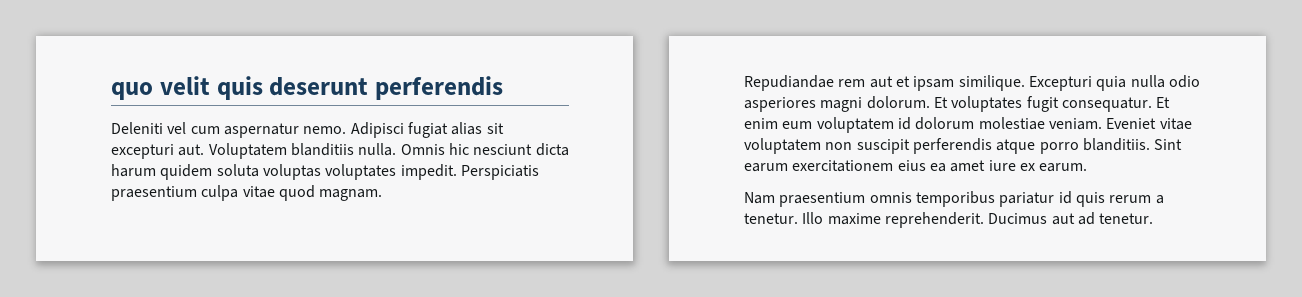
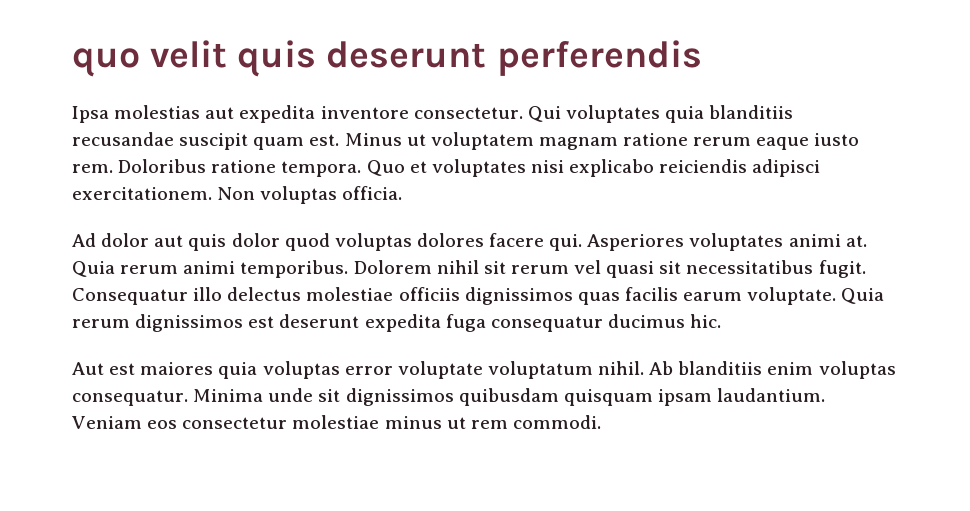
[111,122,504,138] [111,143,569,159] [111,164,539,180] [111,185,383,201] [744,75,1200,91] [744,96,1171,112] [744,117,1192,133] [744,138,1183,154] [744,160,1088,172] [744,191,1164,207] [744,212,1154,228] Deleniti vel cum aspernatur nemo. Adipisci fugiat alias sit excepturi aut. Voluptatem blanditiis nulla. Omnis hic nesciunt dicta harum quidem soluta voluptas voluptates impedit. Perspiciatis praesentium culpa vitae quod magnam. // Repudiandae rem aut et ipsam similique. Excepturi quia nulla odio asperiores magni dolorum. Et voluptates fugit consequatur. Et enim eum voluptatem id dolorum molestiae veniam. Eveniet vitae voluptatem non suscipit perferendis atque porro blanditiis. Sint earum exercitationem eius ea amet iure ex earum. // Nam praesentium omnis temporibus pariatur id quis rerum a tenetur. Illo maxime reprehenderit. Ducimus aut ad tenetur. -> [72,105,794,123] [72,132,860,150] [72,159,821,177] [72,186,403,204] [72,233,867,251] [72,260,866,278] [72,287,885,305] [72,314,722,332] [72,361,896,379] [72,388,826,406] [72,415,601,429] Ipsa molestias aut expedita inventore consectetur. Qui voluptates quia blanditiis recusandae suscipit quam est. Minus ut voluptatem magnam ratione rerum eaque iusto rem. Doloribus ratione tempora. Quo et voluptates nisi explicabo reiciendis adipisci exercitationem. Non voluptas officia. // Ad dolor aut quis dolor quod voluptas dolores facere qui. Asperiores voluptates animi at. Quia rerum animi temporibus. Dolorem nihil sit rerum vel quasi sit necessitatibus fugit. Consequatur illo delectus molestiae officiis dignissimos quas facilis earum voluptate. Quia rerum dignissimos est deserunt expedita fuga consequatur ducimus hic. // Aut est maiores quia voluptas error voluptate voluptatum nihil. Ab blanditiis enim voluptas consequatur. Minima unde sit dignissimos quibusdam quisquam ipsam laudantium. Veniam eos consectetur molestiae minus ut rem commodi.

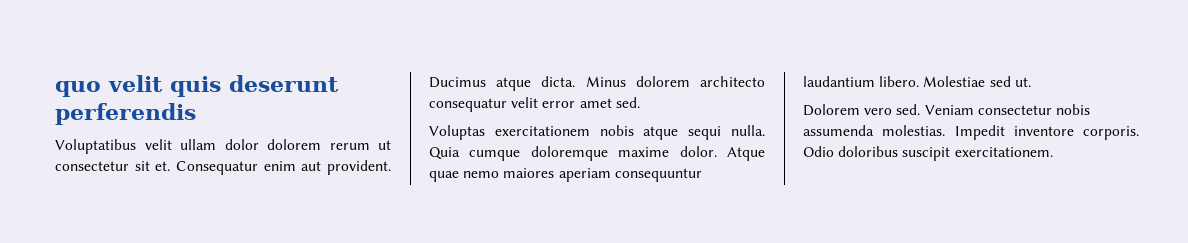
[72,105,794,123] [72,132,860,150] [72,159,821,177] [72,186,403,204] [72,233,867,251] [72,260,866,278] [72,287,885,305] [72,314,722,332] [72,361,896,379] [72,388,826,406] [72,415,601,429] Ipsa molestias aut expedita inventore consectetur. Qui voluptates quia blanditiis recusandae suscipit quam est. Minus ut voluptatem magnam ratione rerum eaque iusto rem. Doloribus ratione tempora. Quo et voluptates nisi explicabo reiciendis adipisci exercitationem. Non voluptas officia. // Ad dolor aut quis dolor quod voluptas dolores facere qui. Asperiores voluptates animi at. Quia rerum animi temporibus. Dolorem nihil sit rerum vel quasi sit necessitatibus fugit. Consequatur illo delectus molestiae officiis dignissimos quas facilis earum voluptate. Quia rerum dignissimos est deserunt expedita fuga consequatur ducimus hic. // Aut est maiores quia voluptas error voluptate voluptatum nihil. Ab blanditiis enim voluptas consequatur. Minima unde sit dignissimos quibusdam quisquam ipsam laudantium. Veniam eos consectetur molestiae minus ut rem commodi. -> [55,139,391,154] [55,160,391,175] [429,76,765,91] [429,97,640,112] [429,125,765,140] [429,146,765,161] [429,168,702,182] [803,76,1031,87] [803,104,1090,116] [803,125,1139,140] [803,146,1053,161] Voluptatibus velit ullam dolor dolorem rerum ut consectetur sit et. Consequatur enim aut provident. Ducimus atque dicta. Minus dolorem architecto consequatur velit error amet sed. // Voluptas exercitationem nobis atque sequi nulla. Quia cumque doloremque maxime dolor. Atque quae nemo maiores aperiam consequuntur laudantium libero. Molestiae sed ut. // Dolorem vero sed. Veniam consectetur nobis assumenda molestias. Impedit inventore corporis. Odio doloribus suscipit exercitationem.

